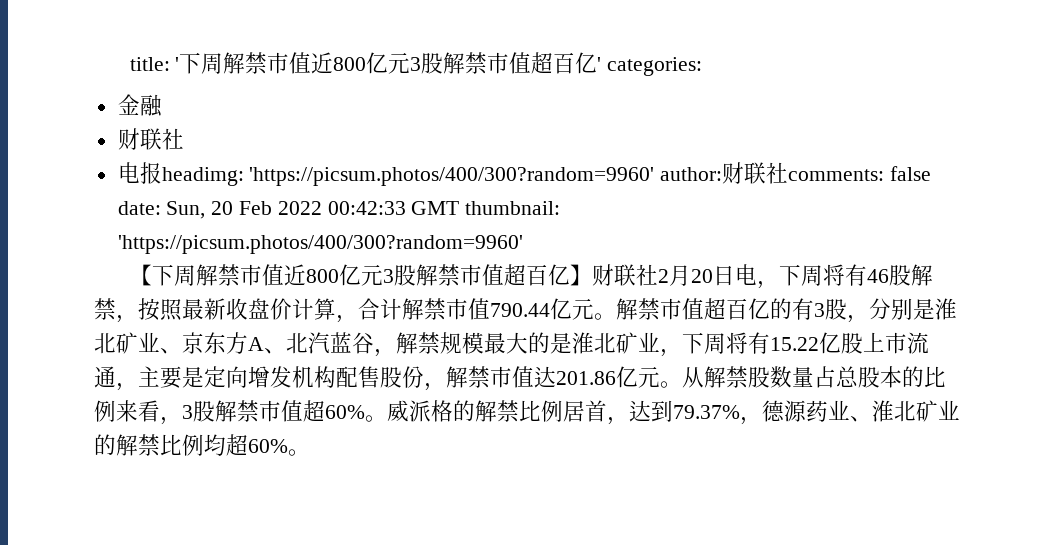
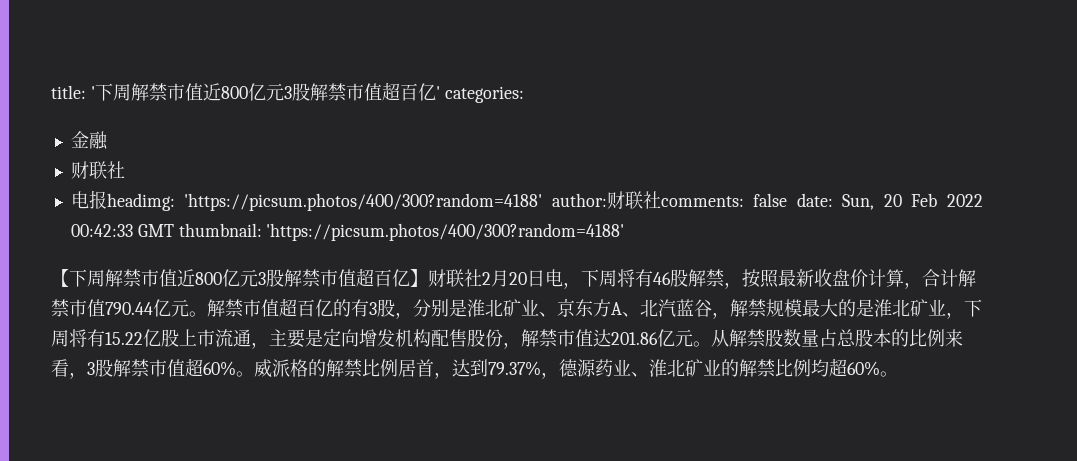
[249,167,655,186] 'https://picsum.photos/400/300?random=9960' -> [184,193,543,211] 'https://picsum.photos/400/300?random=4188'
[117,235,523,254] 'https://picsum.photos/400/300?random=9960' -> [266,223,625,241] 'https://picsum.photos/400/300?random=4188'

